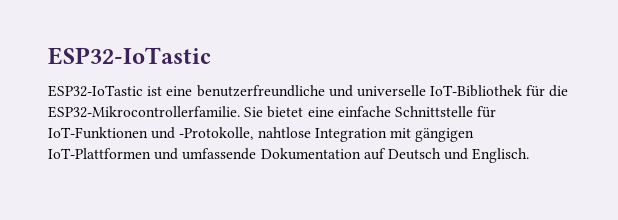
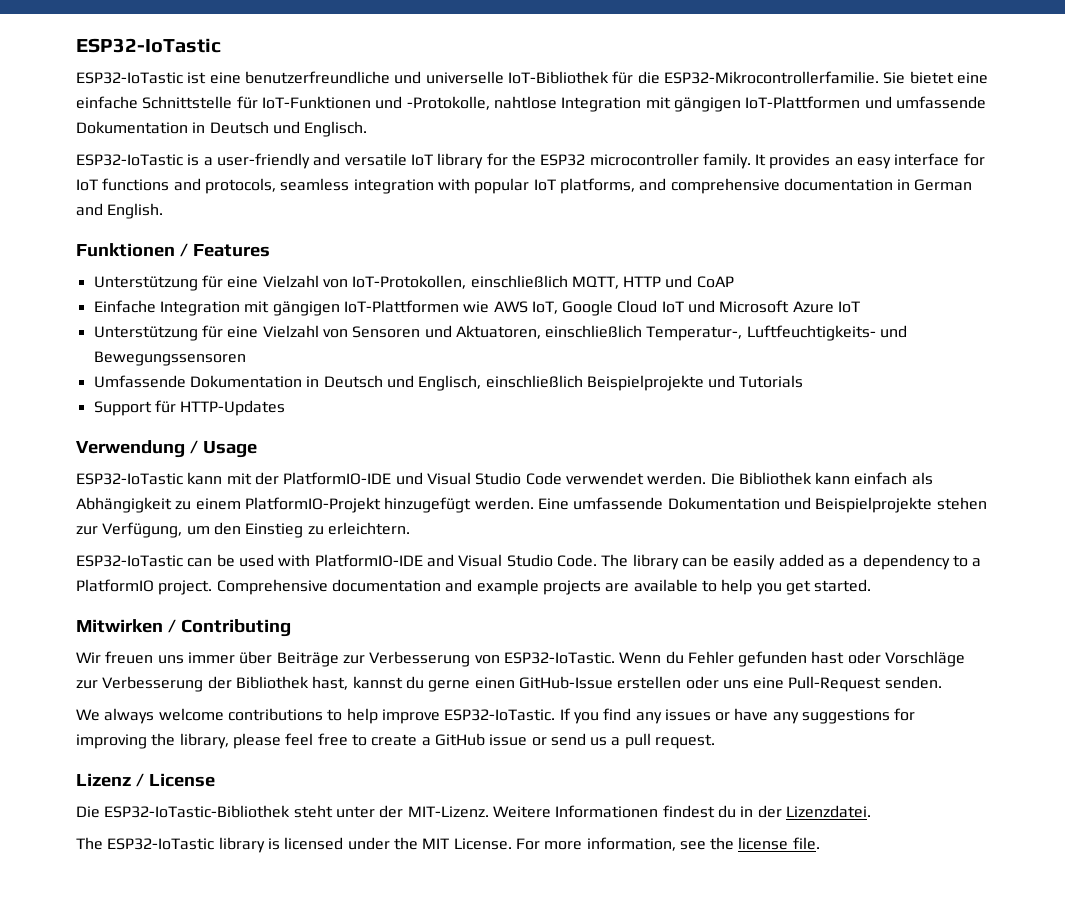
[363,148,386,160] auf -> [192,122,206,133] in
(530, 155) none -> [76,153,985,169] [76,178,973,194] [76,203,164,219] [76,243,270,257] [93,275,734,291] [93,300,861,316] [93,325,908,341] [93,351,246,366] [93,375,804,391] [93,400,286,416] [76,440,257,458] [76,472,933,485] [76,497,987,513] [76,522,410,538] [76,554,982,570] [76,579,872,595] [76,619,291,637] [76,651,966,667] [76,676,942,692] [76,708,916,724] [76,733,716,749] [76,773,215,787] [76,805,871,818] [76,837,820,853] // ESP32-IoTastic is a user-friendly and versatile IoT library for the ESP32 microcontroller family. It provides an easy interface for IoT functions and protocols, seamless integration with popular IoT platforms, and comprehensive documentation in German and English. // Funktionen / Features // Unterstützung für eine Vielzahl von IoT-Protokollen, einschließlich MQTT, HTTP und CoAP // Einfache Integration mit gängigen IoT-Plattformen wie AWS IoT, Google Cloud IoT und Microsoft Azure IoT // Unterstützung für eine Vielzahl von Sensoren und Aktuatoren, einschließlich Temperatur-, Luftfeuchtigkeits- und Bewegungssensoren // Umfassende Dokumentation in Deutsch und Englisch, einschließlich Beispielprojekte und Tutorials // Support für HTTP-Updates // Verwendung / Usage // ESP32-IoTastic kann mit der PlatformIO-IDE und Visual Studio Code verwendet werden. Die Bibliothek kann einfach als Abhängigkeit zu einem PlatformIO-Projekt hinzugefügt werden. Eine umfassende Dokumentation und Beispielprojekte stehen zur Verfügung, um den Einstieg zu erleichtern. // ESP32-IoTastic can be used with PlatformIO-IDE and Visual Studio Code. The library can be easily added as a dependency to a PlatformIO project. Comprehensive documentation and example projects are available to help you get started. // Mitwirken / Contributing // Wir freuen uns immer über Beiträge zur Verbesserung von ESP32-IoTastic. Wenn du Fehler gefunden hast oder Vorschläge zur Verbesserung der Bibliothek hast, kannst du gerne einen GitHub-Issue erstellen oder uns eine Pull-Request senden. // We always welcome contributions to help improve ESP32-IoTastic. If you find any issues or have any suggestions for improving the library, please feel free to create a GitHub issue or send us a pull request. // Lizenz / License // Die ESP32-IoTastic-Bibliothek steht unter der MIT-Lizenz. Weitere Informationen findest du in der Lizenzdatei. // The ESP32-IoTastic library is licensed under the MIT License. For more information, see the license file.

